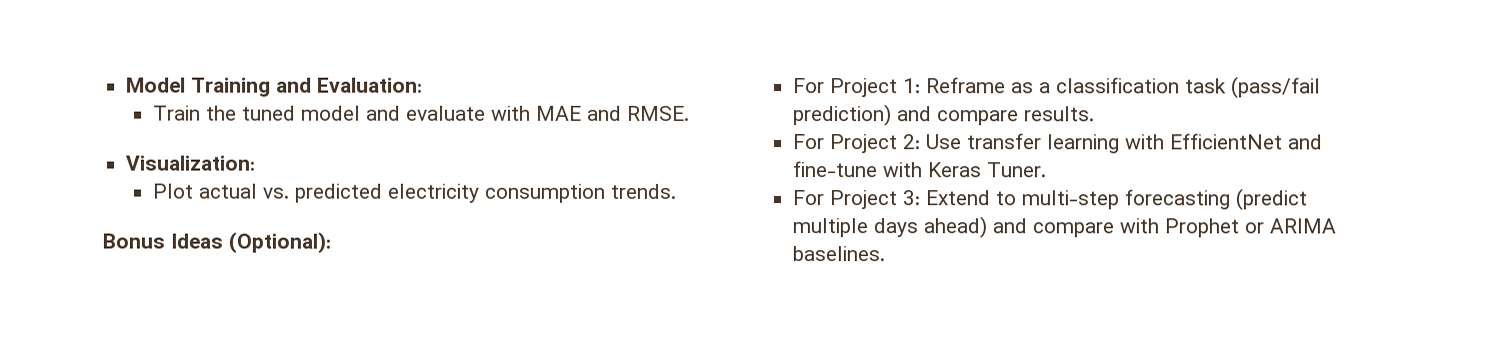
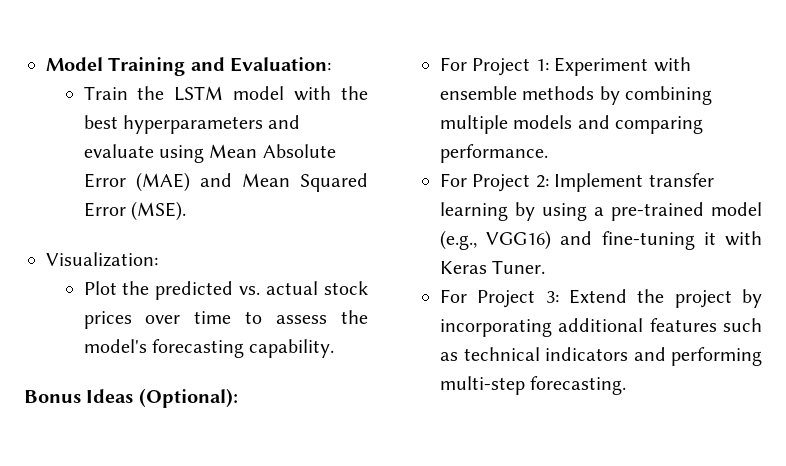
[242,105,691,121] [126,155,257,171] [152,183,677,203] tuned model and evaluate with MAE and RMSE. // Visualization: // Plot actual vs. predicted electricity consumption trends. -> [174,86,368,101] [83,115,301,134] [83,144,336,163] [83,172,368,192] [83,201,186,221] [46,252,158,267] [83,281,368,300] [83,310,368,329] [83,339,335,358] LSTM model with the best hyperparameters and evaluate using Mean Absolute Error (MAE) and Mean Squared Error (MSE). // Visualization: // Plot the predicted vs. actual stock prices over time to assess the model's forecasting capability.
[926,76,1322,99] [793,104,1096,127] Reframe as a classification task (pass/fail prediction) and compare results. -> [554,57,691,76] [440,86,713,105] [440,115,704,134] [440,144,548,163] Experiment with ensemble methods by combining multiple models and comparing performance.
[926,134,963,150] Use -> [554,173,644,192] Implement
[1125,133,1324,150] [792,161,879,178] with EfficientNet and fine-tune -> [515,202,762,221] [440,230,716,250] by using a pre-trained model (e.g., VGG16) and fine-tuning it
[995,188,1308,211] [792,216,1337,239] [792,246,886,262] to multi-step forecasting (predict multiple days ahead) and compare with Prophet or ARIMA baselines. -> [637,289,762,308] [440,318,762,337] [440,347,762,366] [440,376,627,395] the project by incorporating additional features such as technical indicators and performing multi-step forecasting.

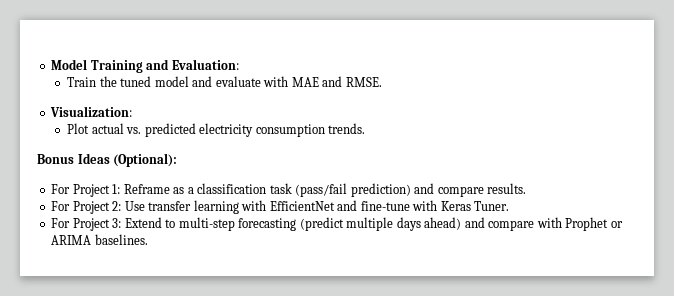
[174,86,368,101] [83,115,301,134] [83,144,336,163] [83,172,368,192] [83,201,186,221] [46,252,158,267] [83,281,368,300] [83,310,368,329] [83,339,335,358] LSTM model with the best hyperparameters and evaluate using Mean Absolute Error (MAE) and Mean Squared Error (MSE). // Visualization: // Plot the predicted vs. actual stock prices over time to assess the model's forecasting capability. -> [120,76,382,87] [50,106,133,117] [67,123,366,137] tuned model and evaluate with MAE and RMSE. // Visualization: // Plot actual vs. predicted electricity consumption trends.
[554,57,691,76] [440,86,713,105] [440,115,704,134] [440,144,548,163] Experiment with ensemble methods by combining multiple models and comparing performance. -> [123,183,527,197] Reframe as a classification task (pass/fail prediction) and compare results.
[554,173,644,192] Implement -> [124,201,145,211] Use
[515,202,762,221] [440,230,716,250] by using a pre-trained model (e.g., VGG16) and fine-tuning it -> [241,200,410,211] with EfficientNet and fine-tune
[637,289,762,308] [440,318,762,337] [440,347,762,366] [440,376,627,395] the project by incorporating additional features such as technical indicators and performing multi-step forecasting. -> [165,217,623,231] [51,234,148,245] to multi-step forecasting (predict multiple days ahead) and compare with Prophet or ARIMA baselines.

